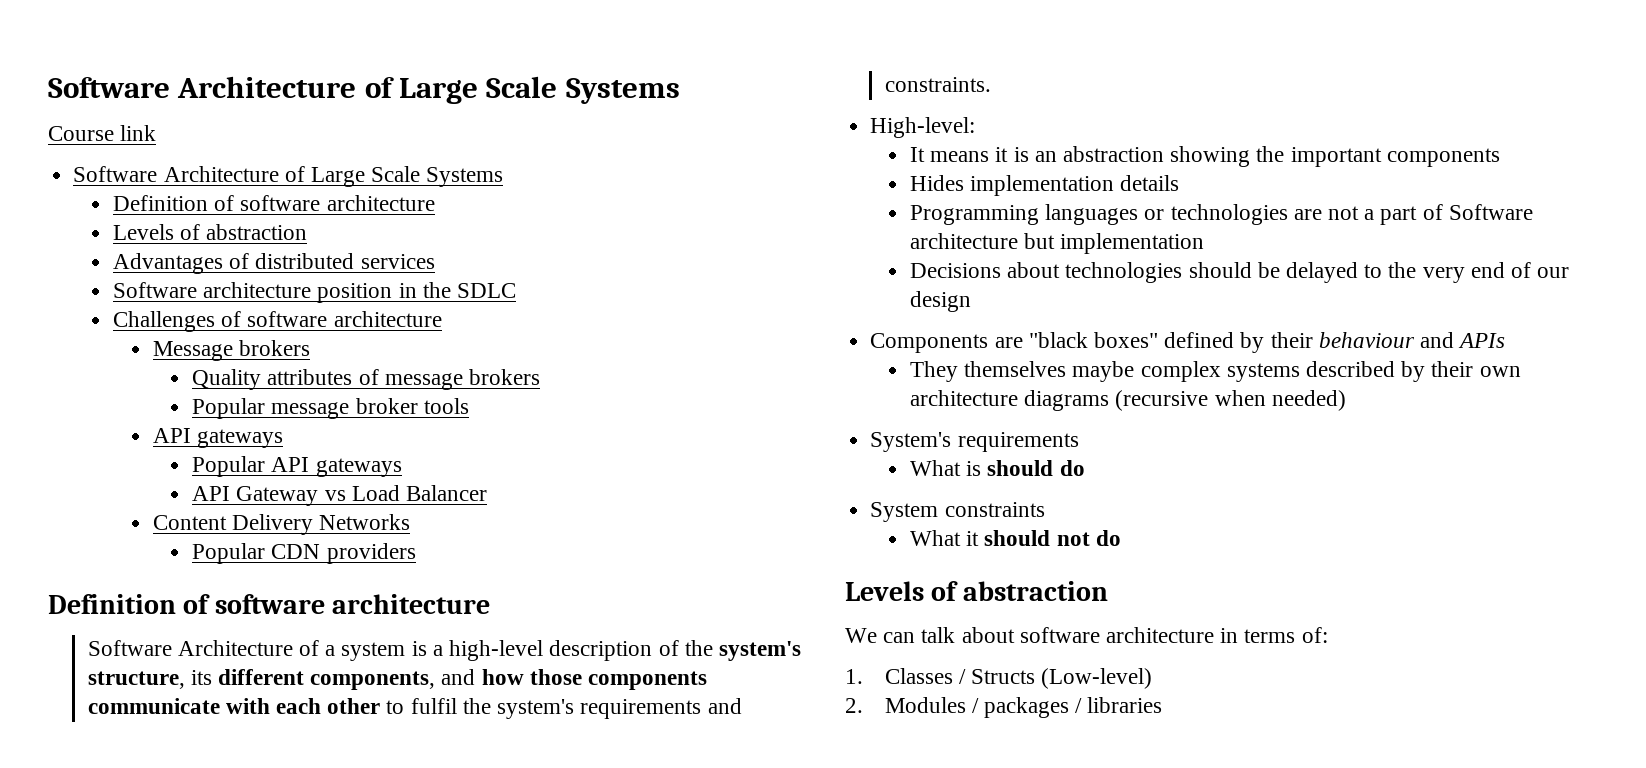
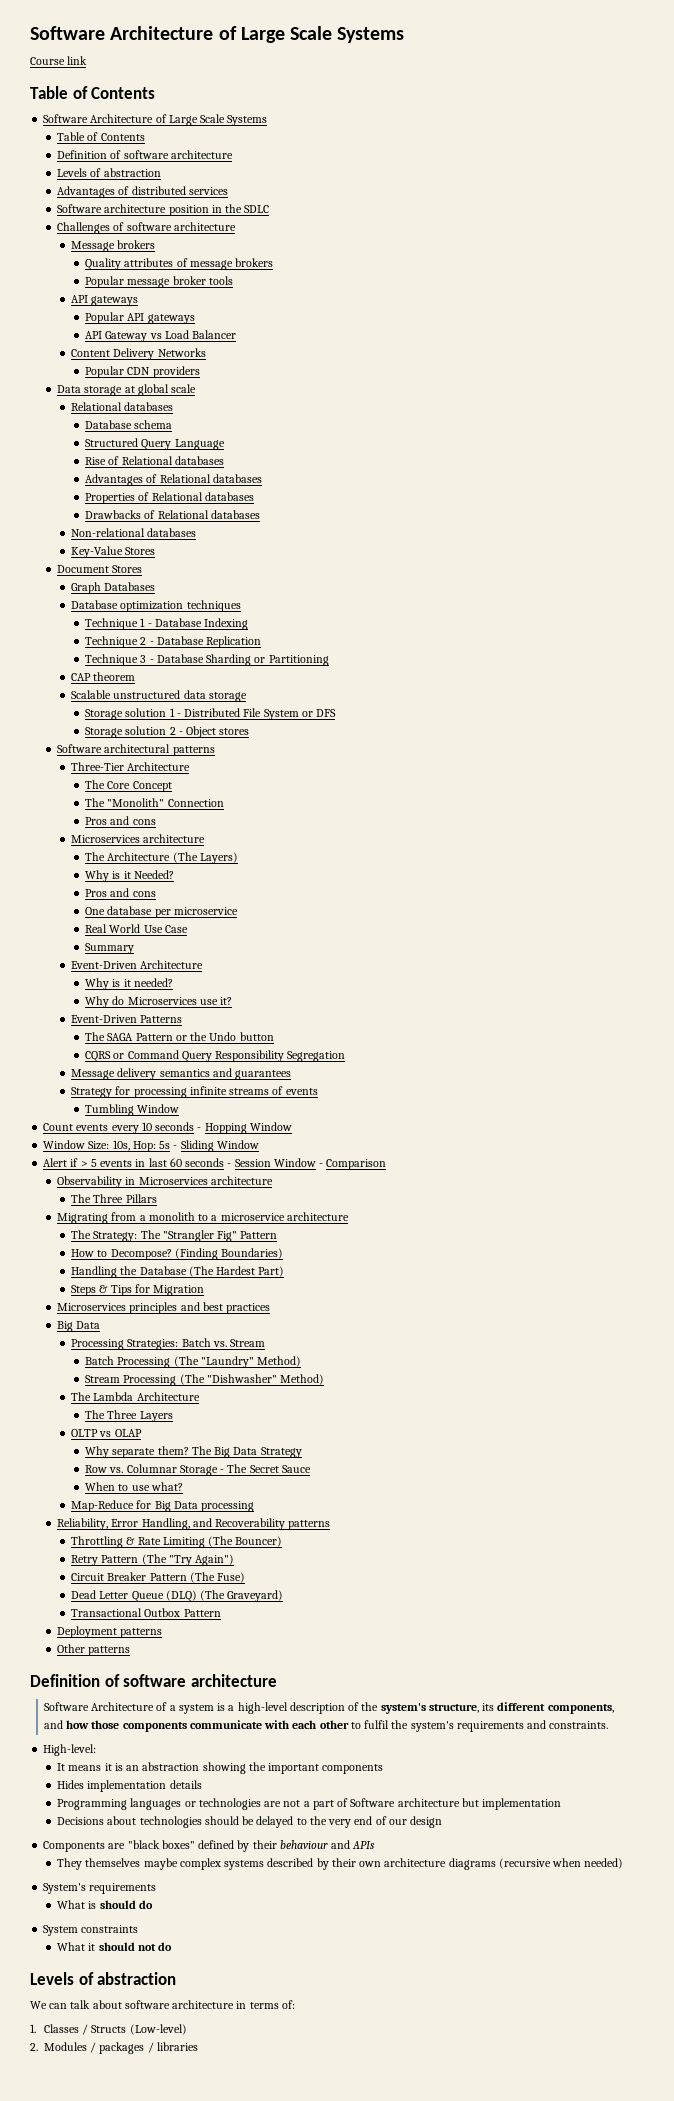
[73,166,504,187] // Software Architecture of Large Scale Systems -> [30,86,156,99] [43,114,268,126] [57,132,145,141] // Table of Contents // Software Architecture of Large Scale Systems // Table of Contents
(416, 553) none -> [57,384,197,396] [71,402,174,411] [85,420,173,429] [85,438,225,450] [85,456,224,465] [85,474,262,486] [85,492,254,504] [85,510,260,519] [71,528,197,537] [71,546,156,558] [57,565,143,573] [71,582,156,594] [71,600,241,612] [85,618,249,630] [85,636,262,648] [85,654,329,666] [71,672,136,681] [71,690,247,702] [85,708,337,720] [85,726,250,738] [57,744,215,756] [71,762,191,771] [85,780,172,792] [85,798,224,807] [85,816,156,825] [71,834,206,843] [85,852,238,864] [85,870,174,882] [85,888,156,897] [85,906,238,918] [85,924,188,933] [85,943,135,954] [71,960,204,969] [85,978,173,990] [85,996,233,1008] [71,1015,183,1023] [85,1032,274,1041] [85,1050,346,1062] [71,1068,292,1080] [71,1086,318,1098] [85,1104,180,1116] [43,1122,292,1134] [43,1140,259,1152] [43,1158,387,1170] [57,1176,273,1188] [71,1194,157,1203] [57,1212,349,1224] [71,1230,278,1242] [71,1248,284,1260] [71,1266,285,1278] [71,1284,205,1296] [57,1302,271,1314] [57,1321,101,1332] [71,1338,266,1350] [85,1356,302,1368] [85,1374,325,1386] [71,1392,200,1401] [85,1410,173,1422] [71,1429,142,1437] [85,1446,302,1458] [85,1464,311,1476] [85,1482,183,1491] [71,1500,255,1512] [57,1518,331,1530] [71,1536,283,1548] [71,1554,235,1566] [71,1572,246,1583] [71,1590,284,1602] [71,1608,221,1617] [57,1626,163,1638] [57,1644,131,1656] // Data storage at global scale // Relational databases // Database schema // Structured Query Language // Rise of Relational databases // Advantages of Relational databases // Properties of Relational databases // Drawbacks of Relational databases // Non-relational databases // Key-Value Stores // Document Stores // Graph Databases // Database optimization techniques // Technique 1 - Database Indexing // Technique 2 - Database Replication // Technique 3 - Database Sharding or Partitioning // CAP theorem // Scalable unstructured data storage // Storage solution 1 - Distributed File System or DFS // Storage solution 2 - Object stores // Software architectural patterns // Three-Tier Architecture // The Core Concept // The "Monolith" Connection // Pros and cons // Microservices architecture // The Architecture (The Layers) // Why is it Needed? // Pros and cons // One database per microservice // Real World Use Case // Summary // Event-Driven Architecture // Why is it needed? // Why do Microservices use it? // Event-Driven Patterns // The SAGA Pattern or the Undo button // CQRS or Command Query Responsibility Segregation // Message delivery semantics and guarantees // Strategy for processing infinite streams of events // Tumbling Window // Count events every 10 seconds - Hopping Window // Window Size: 10s, Hop: 5s - Sliding Window // Alert if > 5 events in last 60 seconds - Session Window - Comparison // Observability in Microservices architecture // The Three Pillars // Migrating from a monolith to a microservice architecture // The Strategy: The "Strangler Fig" Pattern // How to Decompose? (Finding Boundaries) // Handling the Database (The Hardest Part) // Steps & Tips for Migration // Microservices principles and best practices // Big Data // Processing Strategies: Batch vs. Stream // Batch Processing (The "Laundry" Method) // Stream Processing (The "Dishwasher" Method) // The Lambda Architecture // The Three Layers // OLTP vs OLAP // Why separate them? The Big Data Strategy // Row vs. Columnar Storage - The Secret Sauce // When to use what? // Map-Reduce for Big Data processing // Reliability, Error Handling, and Recoverability patterns // Throttling & Rate Limiting (The Bouncer) // Retry Pattern (The "Try Again") // Circuit Breaker Pattern (The Fuse) // Dead Letter Queue (DLQ) (The Graveyard) // Transactional Outbox Pattern // Deployment patterns // Other patterns

